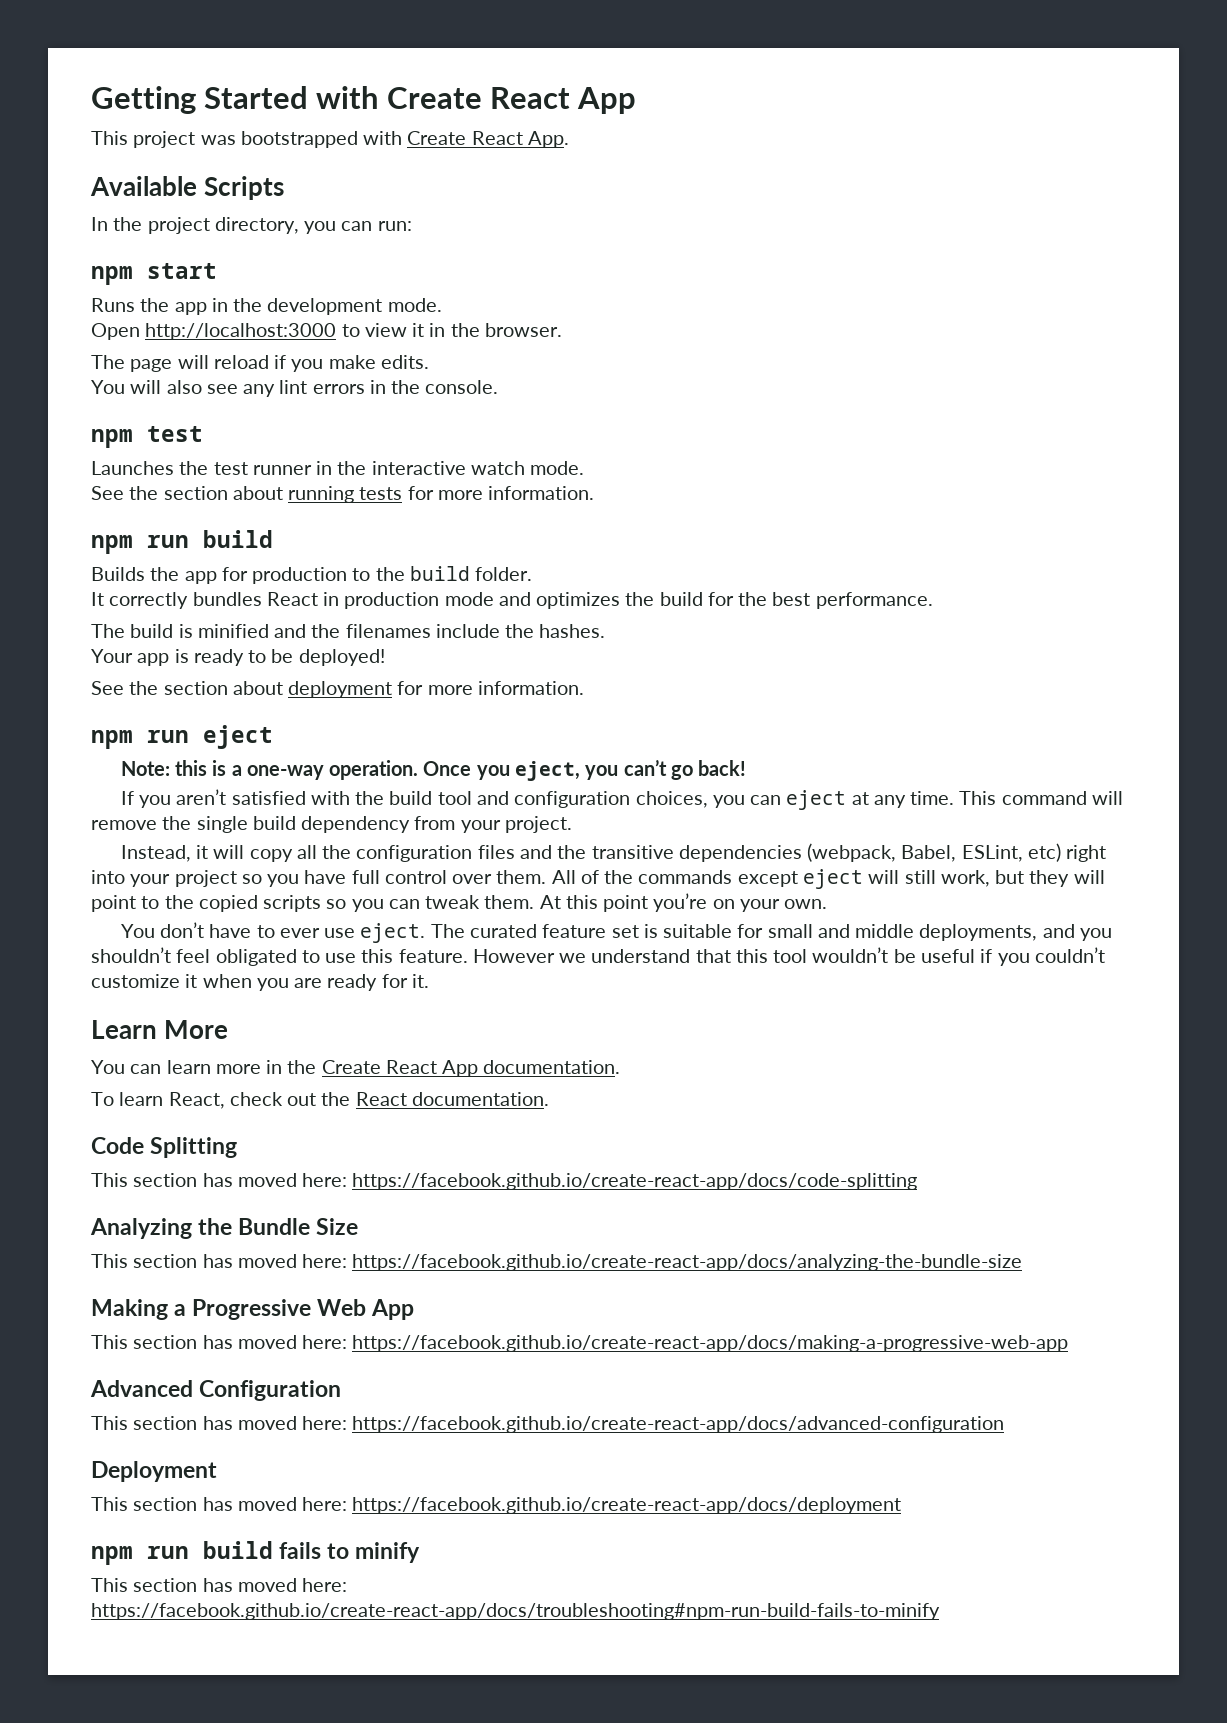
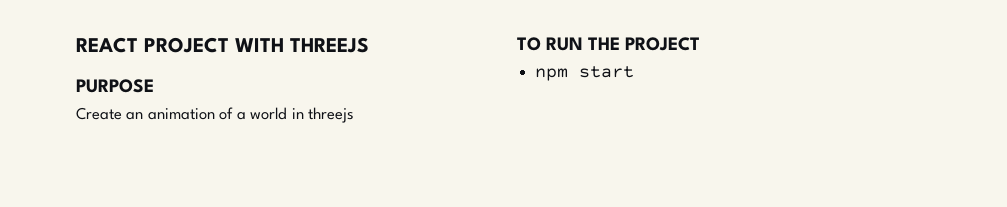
[91,86,637,114] [91,131,569,148] [90,176,285,200] [91,217,412,234] [91,263,217,285] [91,298,442,315] [91,323,562,340] [91,355,429,372] [91,380,499,397] [91,426,203,448] [91,461,585,475] [91,486,595,503] [91,530,273,554] [91,566,533,584] [91,592,933,609] [91,624,606,638] [91,649,385,666] [91,681,584,698] [91,725,273,749] [120,759,747,781] [120,789,1123,810] [91,816,572,833] [120,843,1107,862] [91,869,1105,889] [91,893,828,912] [120,922,1112,943] [91,947,1105,966] [91,974,429,991] [91,1020,229,1039] [91,1060,621,1077] [91,1092,549,1109] [91,1137,238,1158] [91,1173,918,1190] [90,1218,359,1239] [91,1254,1023,1271] [91,1299,415,1320] [91,1335,1069,1352] [90,1380,342,1401] [91,1416,1005,1433] [91,1461,217,1482] [91,1497,902,1514] [91,1541,421,1565] [91,1578,348,1592] [91,1603,940,1620] Getting Started with Create React App // This project was bootstrapped with Create React App. // Available Scripts // In the project directory, you can run: // npm start // Runs the app in the development mode. // Open http://localhost:3000 to view it in the browser. // The page will reload if you make edits. // You will also see any lint errors in the console. // npm test // Launches the test runner in the interactive watch mode. // See the section about running tests for more information. // npm run build // Builds the app for production to the build folder. // It correctly bundles React in production mode and optimizes the build for the best performance. // The build is minified and the filenames include the hashes. // Your app is ready to be deployed! // See the section about deployment for more information. // npm run eject // Note: this is a one-way operation. Once you eject, you can’t go back! // If you aren’t satisfied with the build tool and configuration choices, you can eject at any time. This command will remove the single build dependency from your project. // Instead, it will copy all the configuration files and the transitive dependencies (webpack, Babel, ESLint, etc) right into your project so you have full control over them. All of the commands except eject will still work, but they will point to the copied scripts so you can tweak them. At this point you’re on your own. // You don’t have to ever use eject. The curated feature set is suitable for small and middle deployments, and you shouldn’t feel obligated to use this feature. However we understand that this tool wouldn’t be useful if you couldn’t customize it when you are ready for it. // Learn More // You can learn more in the Create React App documentation. // To learn React, check out the React documentation. // Code Splitting // This section has moved here: https://facebook.github.io/create-react-app/docs/code-splitting // Analyzing the Bundle Size // This section has moved here: https://facebook.github.io/create-react-app/docs/analyzing-the-bundle-size // Making a Progressive Web App // This section has moved here: https://facebook.github.io/create-react-app/docs/making-a-progressive-web-app // Advanced Configuration // This section has moved here: https://facebook.github.io/create-react-app/docs/advanced-configuration // Deployment // This section has moved here: https://facebook.github.io/create-react-app/docs/deployment // npm run build fails to minify // This section has moved here: https://facebook.github.io/create-react-app/docs/troubleshooting#npm-run-build-fails-to-minify -> [76,37,369,53] [76,79,154,93] [76,107,355,123] [517,37,701,51] [535,66,635,81] REACT PROJECT WITH THREEJS // PURPOSE // Create an animation of a world in threejs // TO RUN THE PROJECT // npm start

